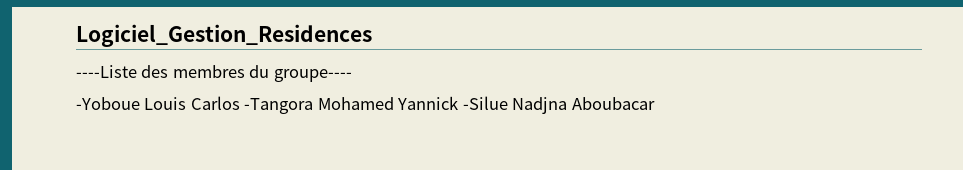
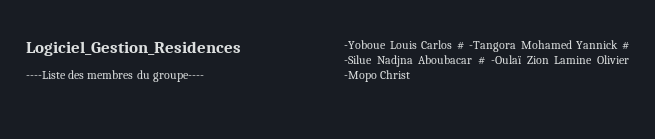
(240, 103) none -> [457,41,465,50] #
(459, 103) none -> [622,41,629,50] #
(655, 103) none -> [478,55,629,65] [344,70,411,82] # -Oulaï Zion Lamine Olivier -Mopo Christ

